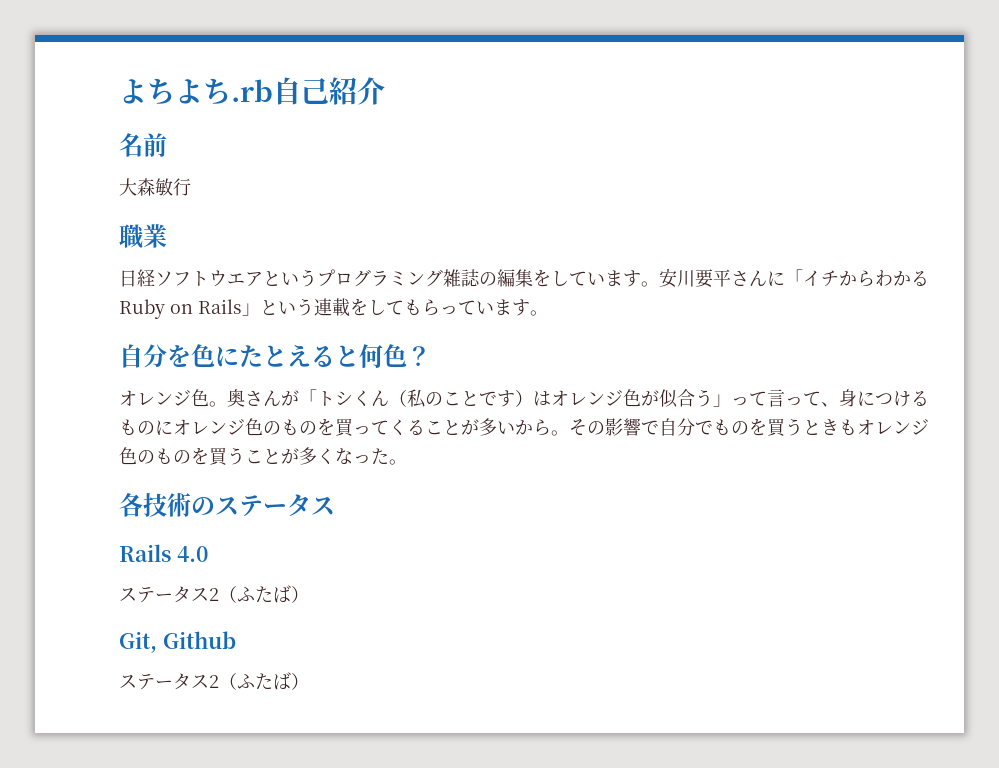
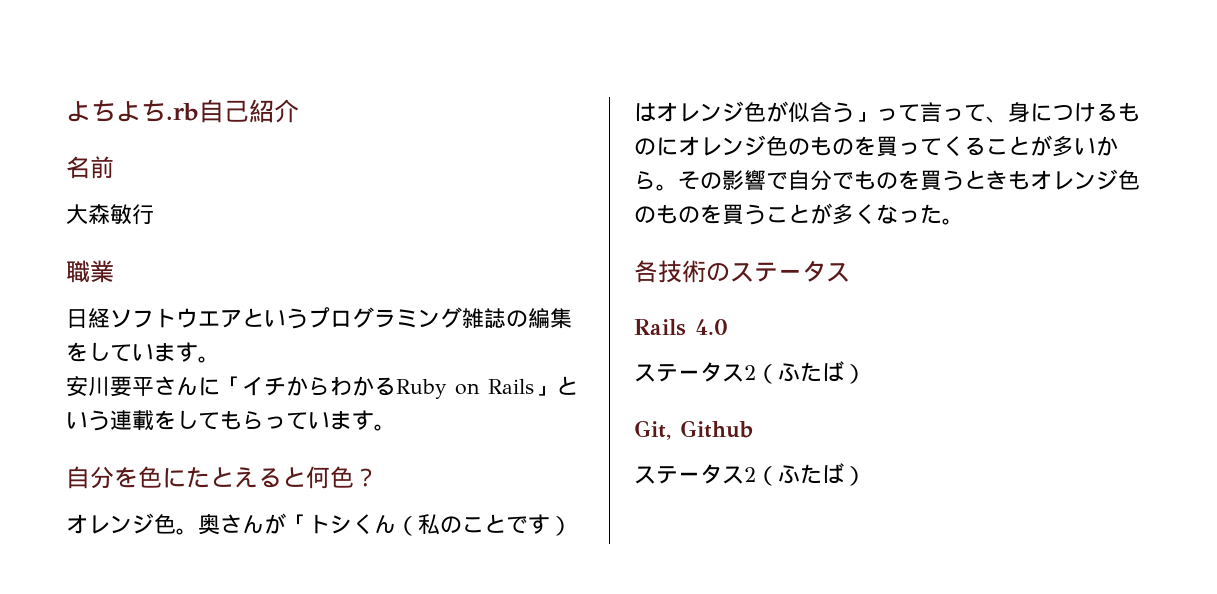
(659, 284) none -> (220, 359) //

